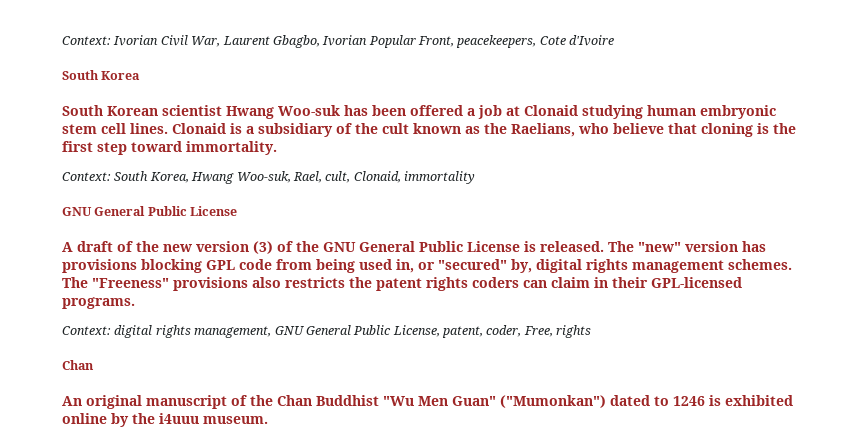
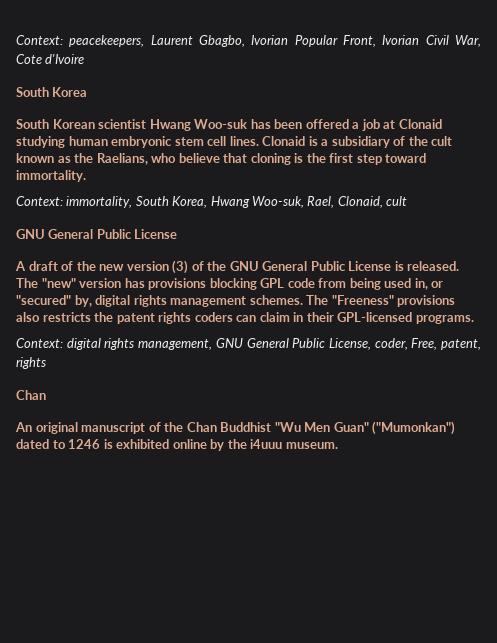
[62,35,221,47] Context: Ivorian Civil War, -> [16,35,145,47] Context: peacekeepers,
[456,35,537,48] peacekeepers, -> [382,35,481,47] Ivorian Civil War,
(111, 176) none -> [66,196,133,208] immortality,
[325,171,475,184] cult, Clonaid, immortality -> [337,196,407,208] Clonaid, cult
[442,326,483,338] patent, -> (371, 344) none
(553, 331) none -> [440,339,481,350] patent,

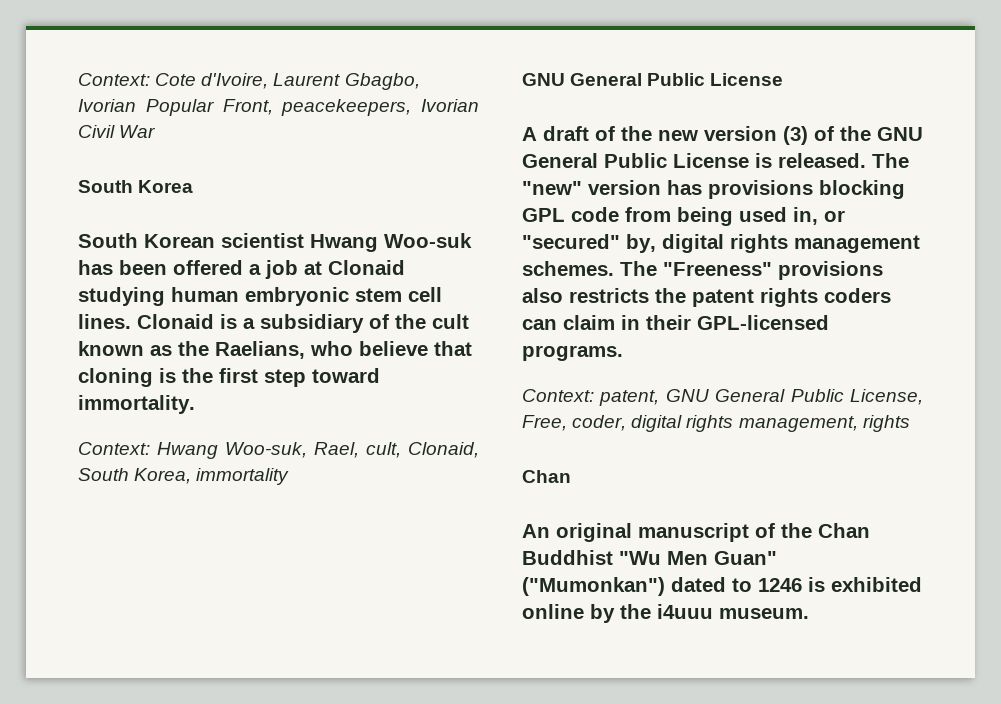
[16,35,145,47] Context: peacekeepers, -> [78,73,269,89] Context: Cote d'Ivoire,
(376, 41) none -> [281,99,412,116] peacekeepers,
[454,35,481,47] [16,54,85,64] War, Cote d'Ivoire -> [119,125,156,138] War
[66,196,407,208] immortality, South Korea, Hwang Woo-suk, Rael, Clonaid, cult -> [157,442,479,459] [78,468,290,485] Hwang Woo-suk, Rael, cult, Clonaid, South Korea, immortality
[66,338,213,350] digital rights management, -> [599,390,660,406] patent,
[374,338,481,350] coder, Free, patent, -> [522,415,858,432] Free, coder, digital rights management,

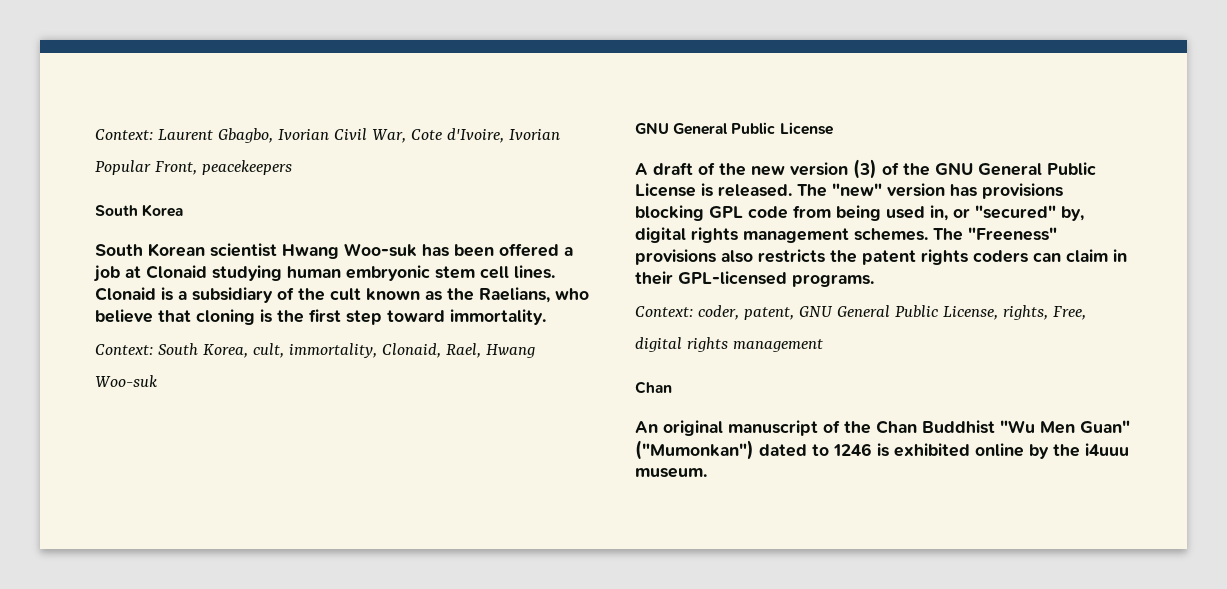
[78,73,269,89] Context: Cote d'Ivoire, -> [95,129,153,140] Context:
[145,99,479,116] [78,125,156,138] Popular Front, peacekeepers, Ivorian Civil War -> [333,128,560,143] [95,160,292,175] Civil War, Cote d'Ivoire, Ivorian Popular Front, peacekeepers
[157,442,479,459] [78,468,290,485] Hwang Woo-suk, Rael, cult, Clonaid, South Korea, immortality -> [157,343,535,358] [95,375,157,387] South Korea, cult, immortality, Clonaid, Rael, Hwang Woo-suk
(594, 395) none -> [697,305,739,320] coder,
[522,415,910,432] Free, coder, digital rights management, rights -> [1002,305,1086,320] [635,337,823,352] rights, Free, digital rights management

